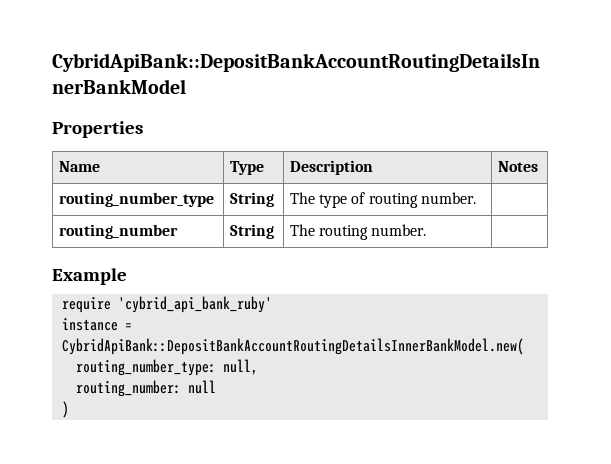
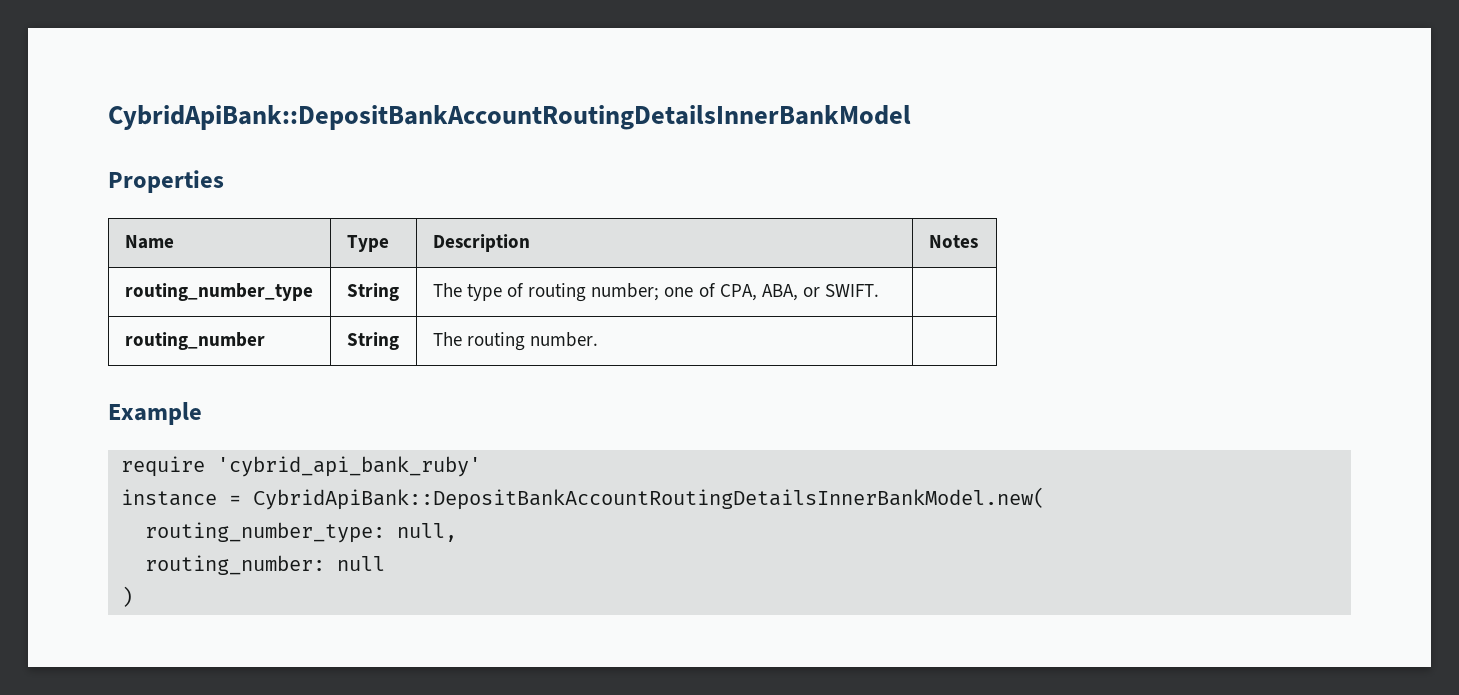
[420,192,476,204] number. -> [591,283,880,301] number; one of CPA, ABA, or SWIFT.

